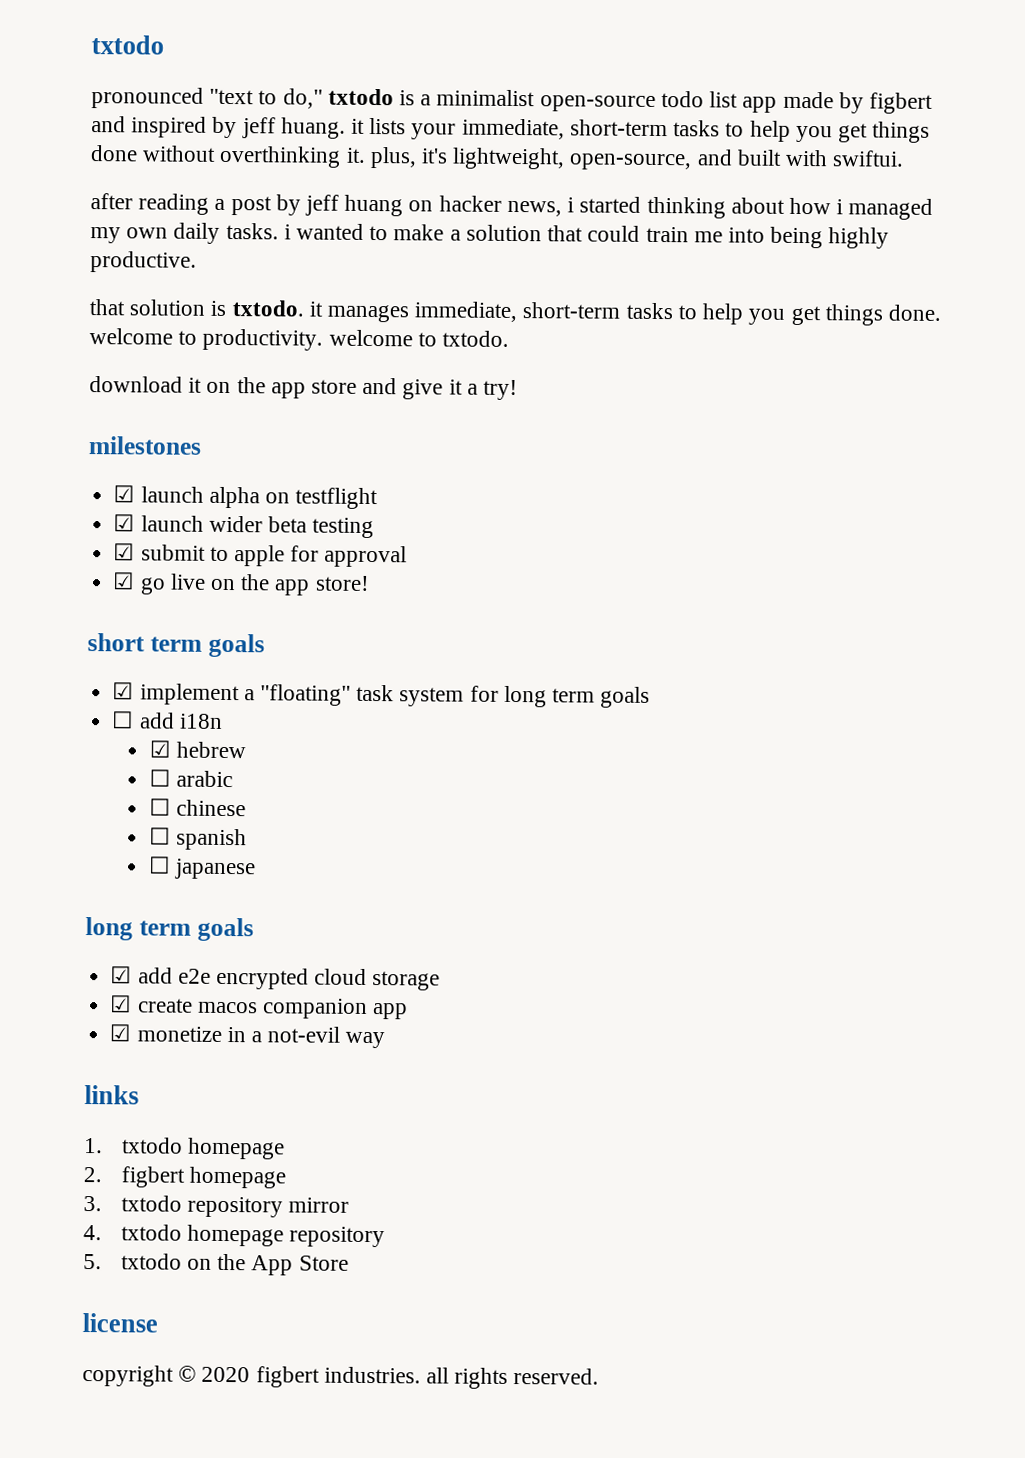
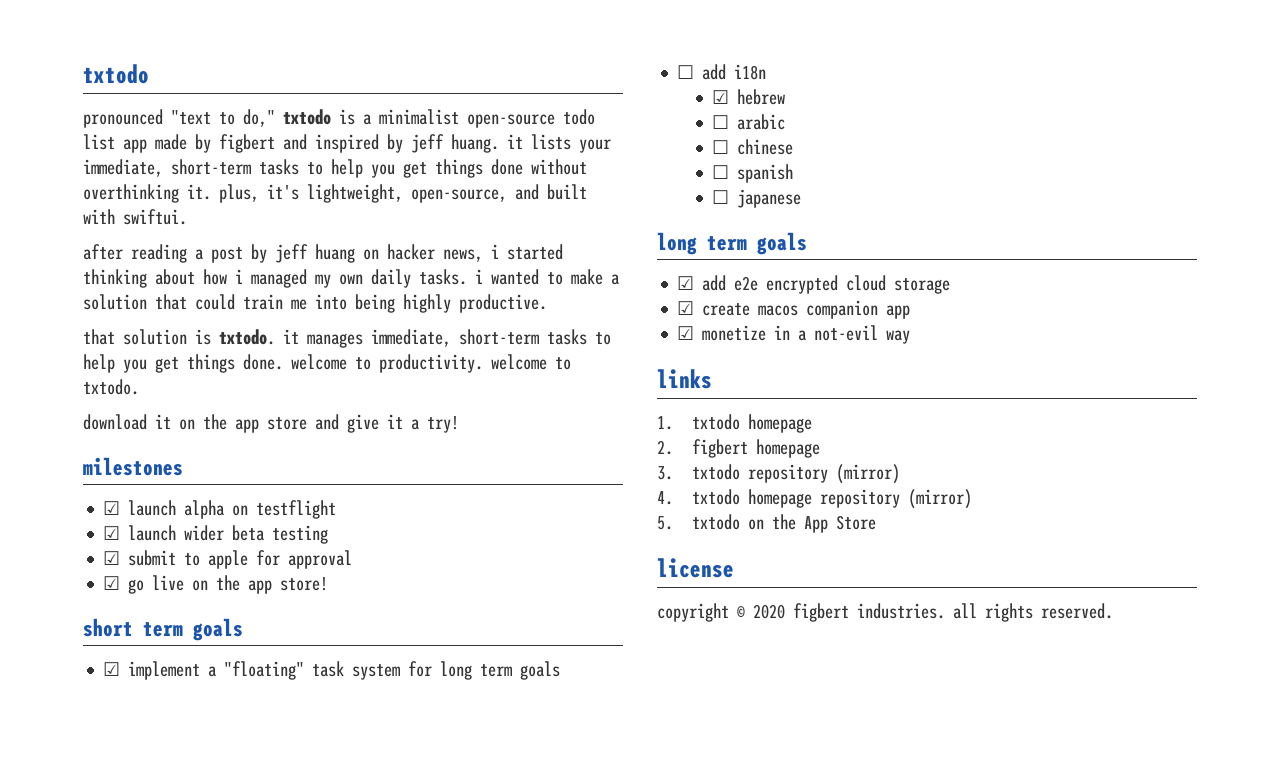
[288,1197,350,1213] mirror -> [835,464,900,484] (mirror)
(386, 1237) none -> [907,489,972,509] (mirror)

